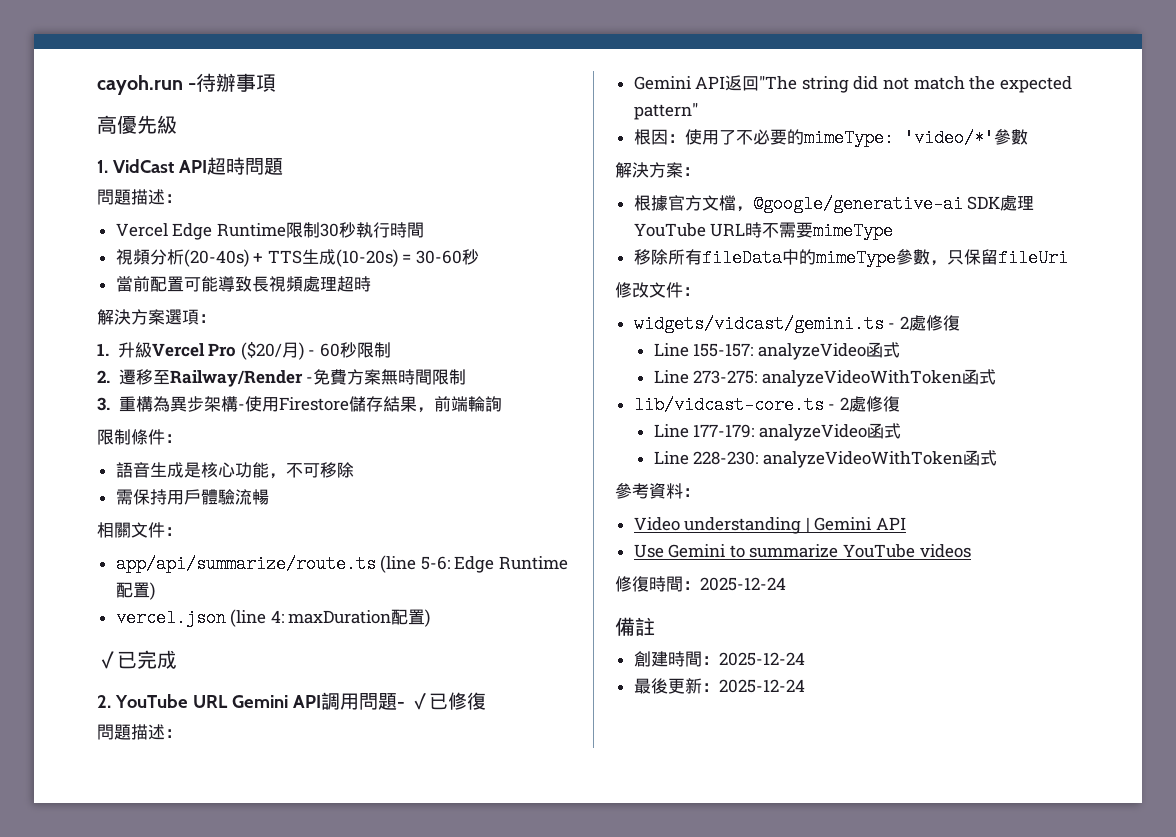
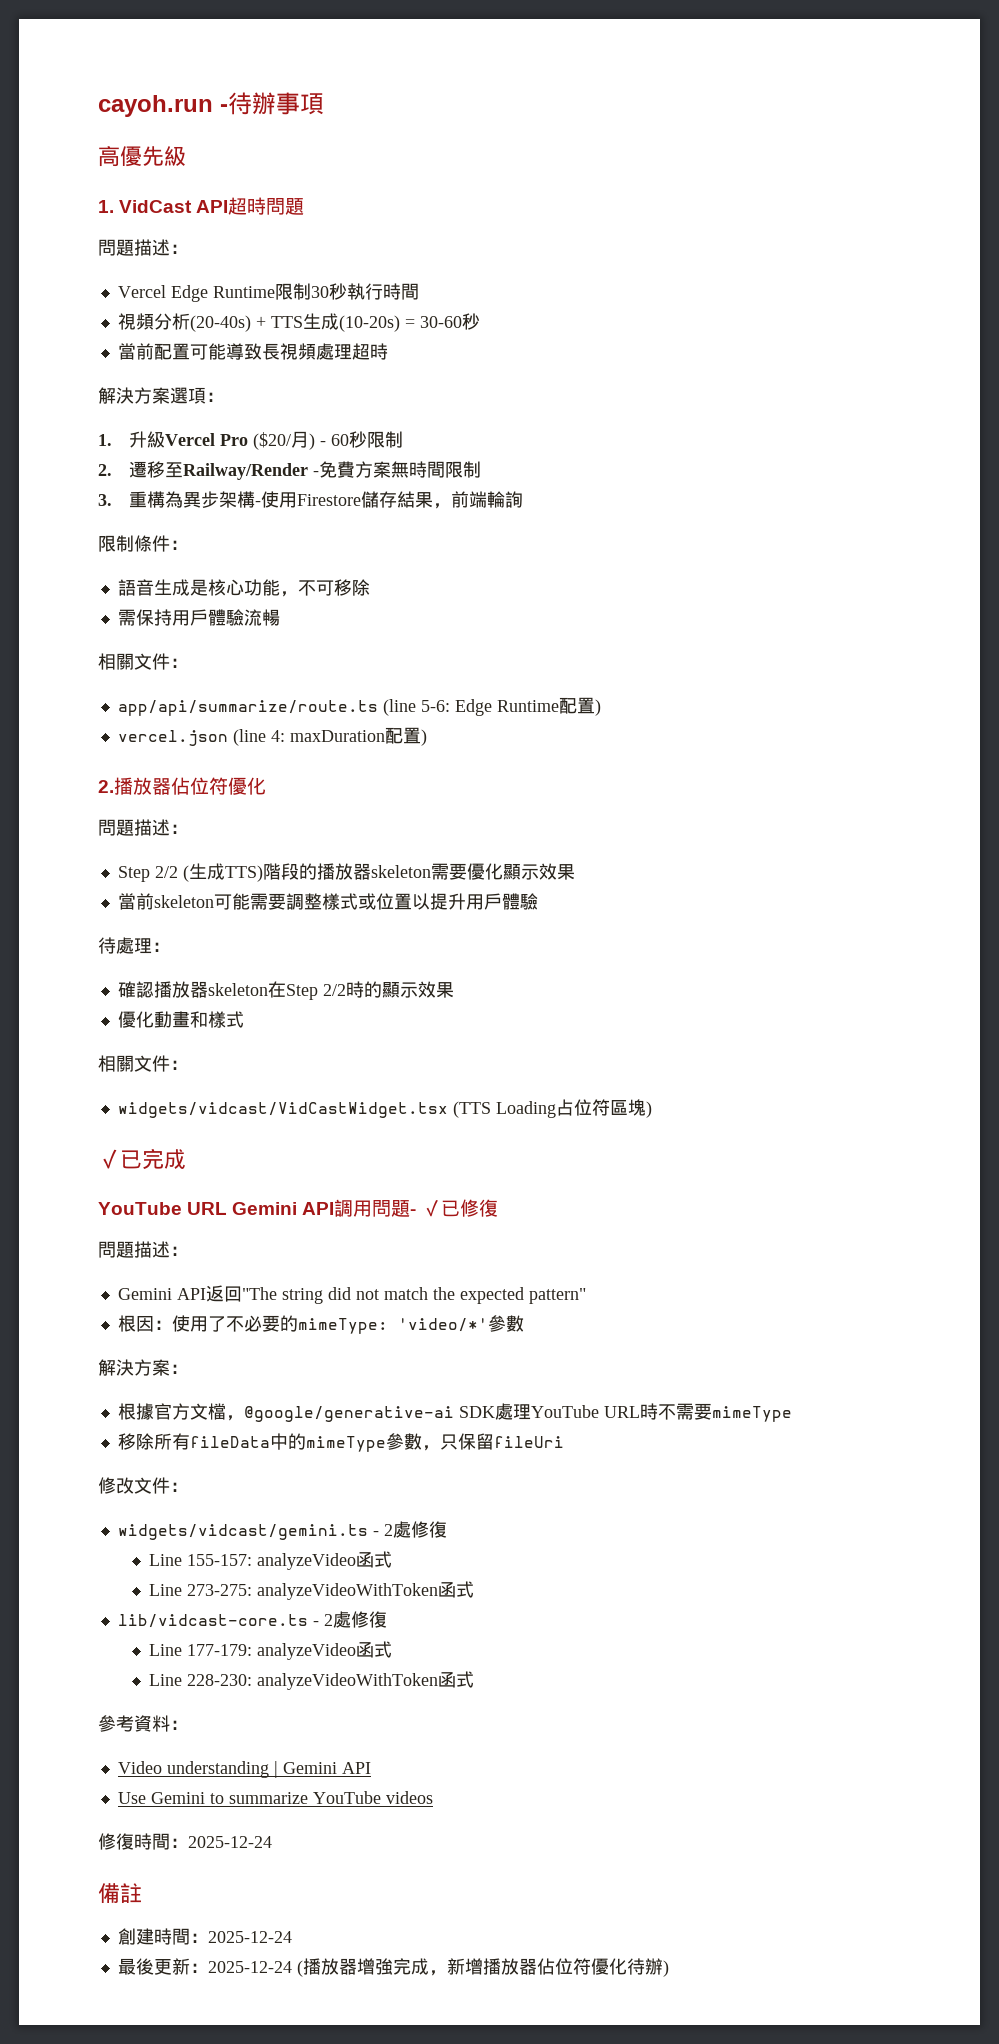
(431, 618) none -> [98,777,266,795] [98,819,188,836] [117,863,575,882] [117,893,538,910] [98,937,170,954] [117,981,454,1000] [117,1011,244,1028] [98,1055,188,1072] [117,1099,652,1118] // 2.播放器佔位符優化 // 問題描述： // Step 2/2 (生成TTS)階段的播放器skeleton需要優化顯示效果 // 當前skeleton可能需要調整樣式或位置以提升用戶體驗 // 待處理： // 確認播放器skeleton在Step 2/2時的顯示效果 // 優化動畫和樣式 // 相關文件： // widgets/vidcast/VidCastWidget.tsx (TTS Loading占位符區塊)
[97,695,111,708] 2. -> (186, 1159) none
(805, 686) none -> [296,1958,669,1977] (播放器增強完成，新增播放器佔位符優化待辦)

